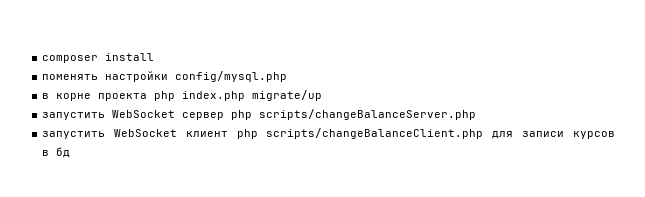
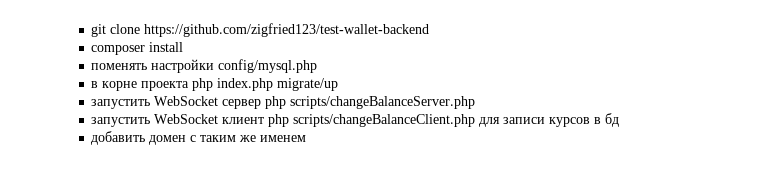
(42, 59) none -> [91,23,430,37] git clone https://github.com/zigfried123/test-wallet-backend //
(71, 152) none -> [91,131,307,145] // добавить домен с таким же именем

